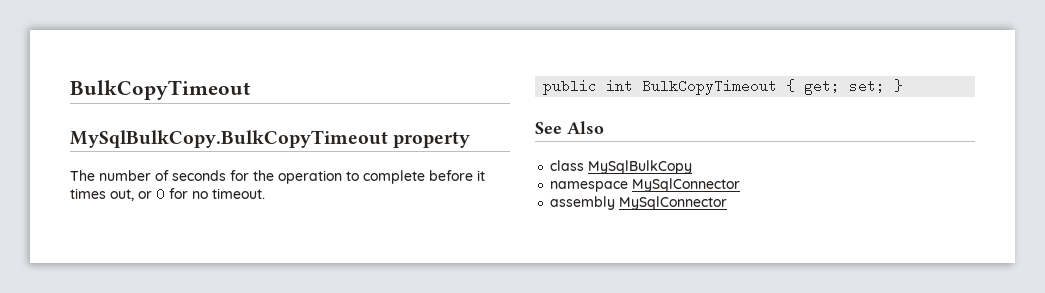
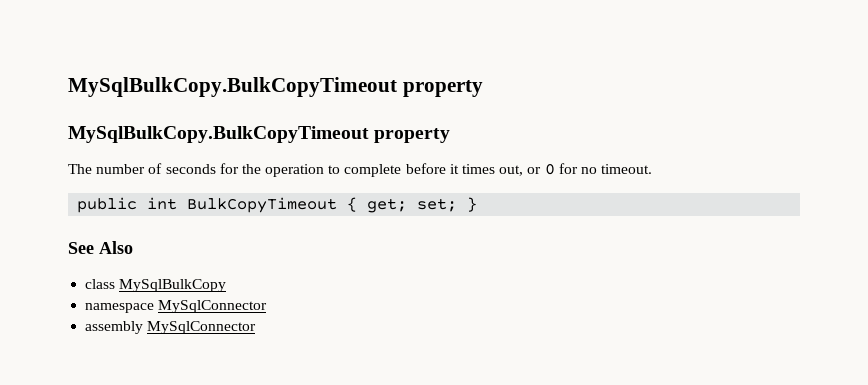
[70,80,251,100] BulkCopyTimeout -> [68,77,483,97] MySqlBulkCopy.BulkCopyTimeout property

